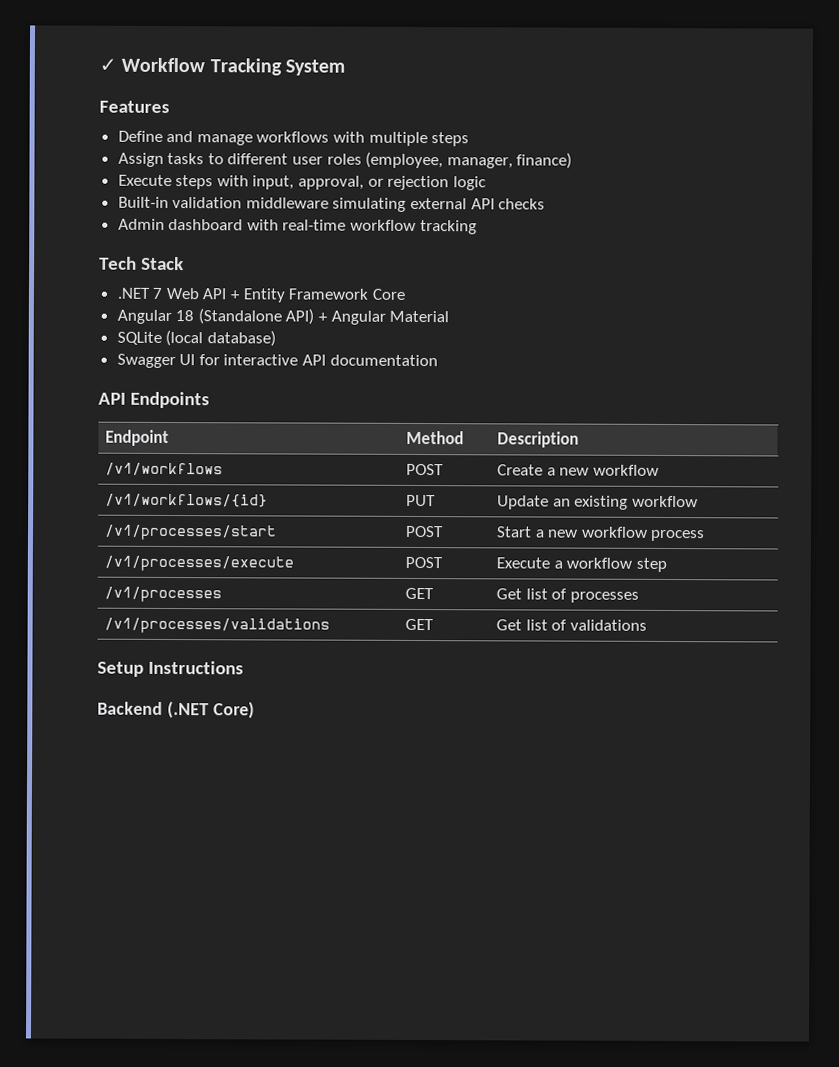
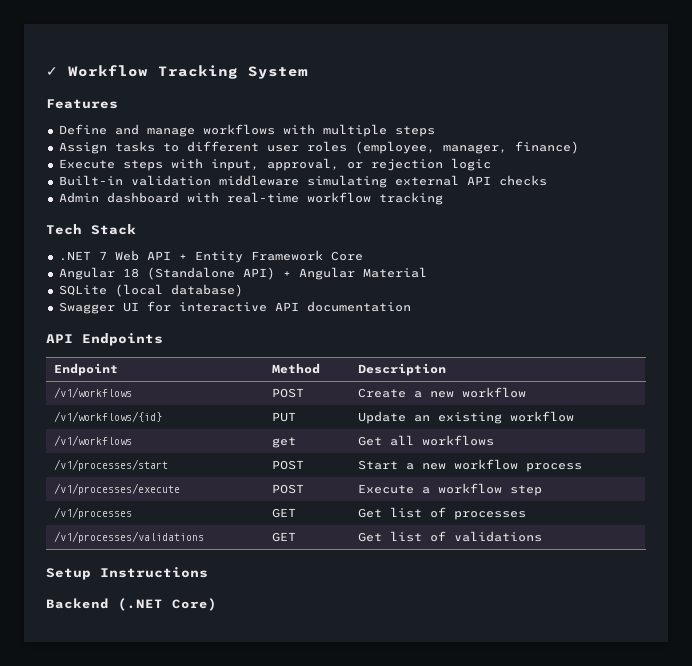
(698, 501) none -> [54,435,133,446] [272,437,297,448] [358,435,495,446] // /v1/workflows | get | Get all workflows

